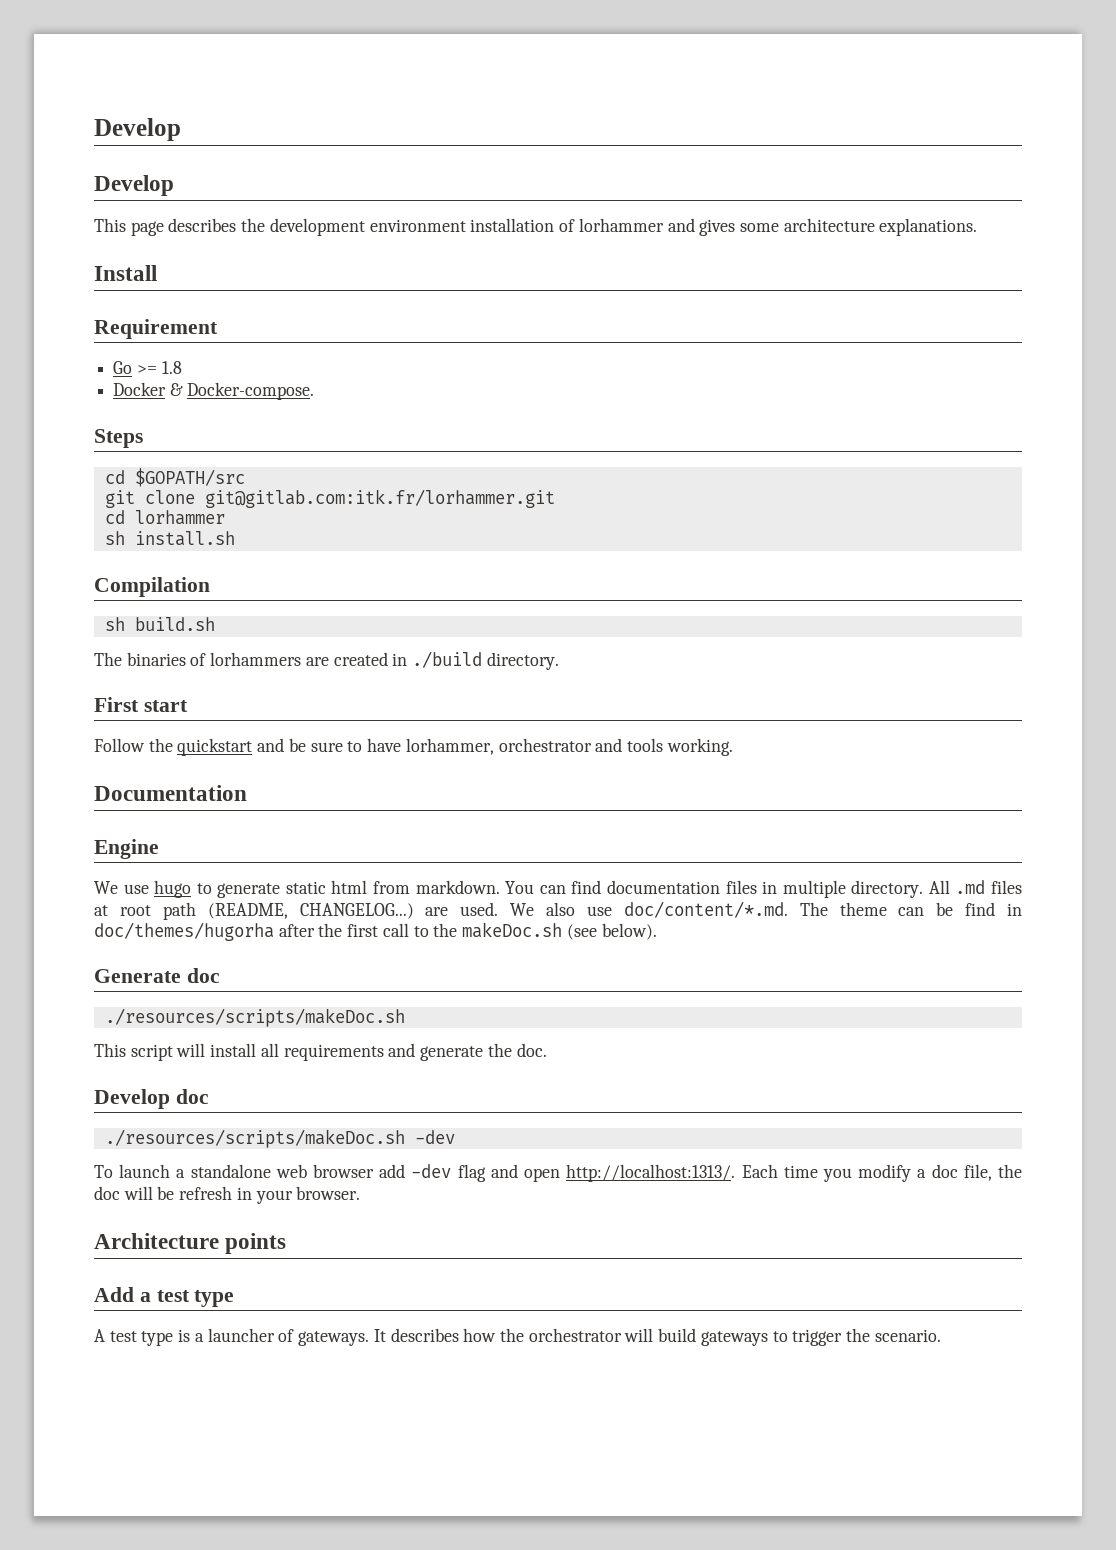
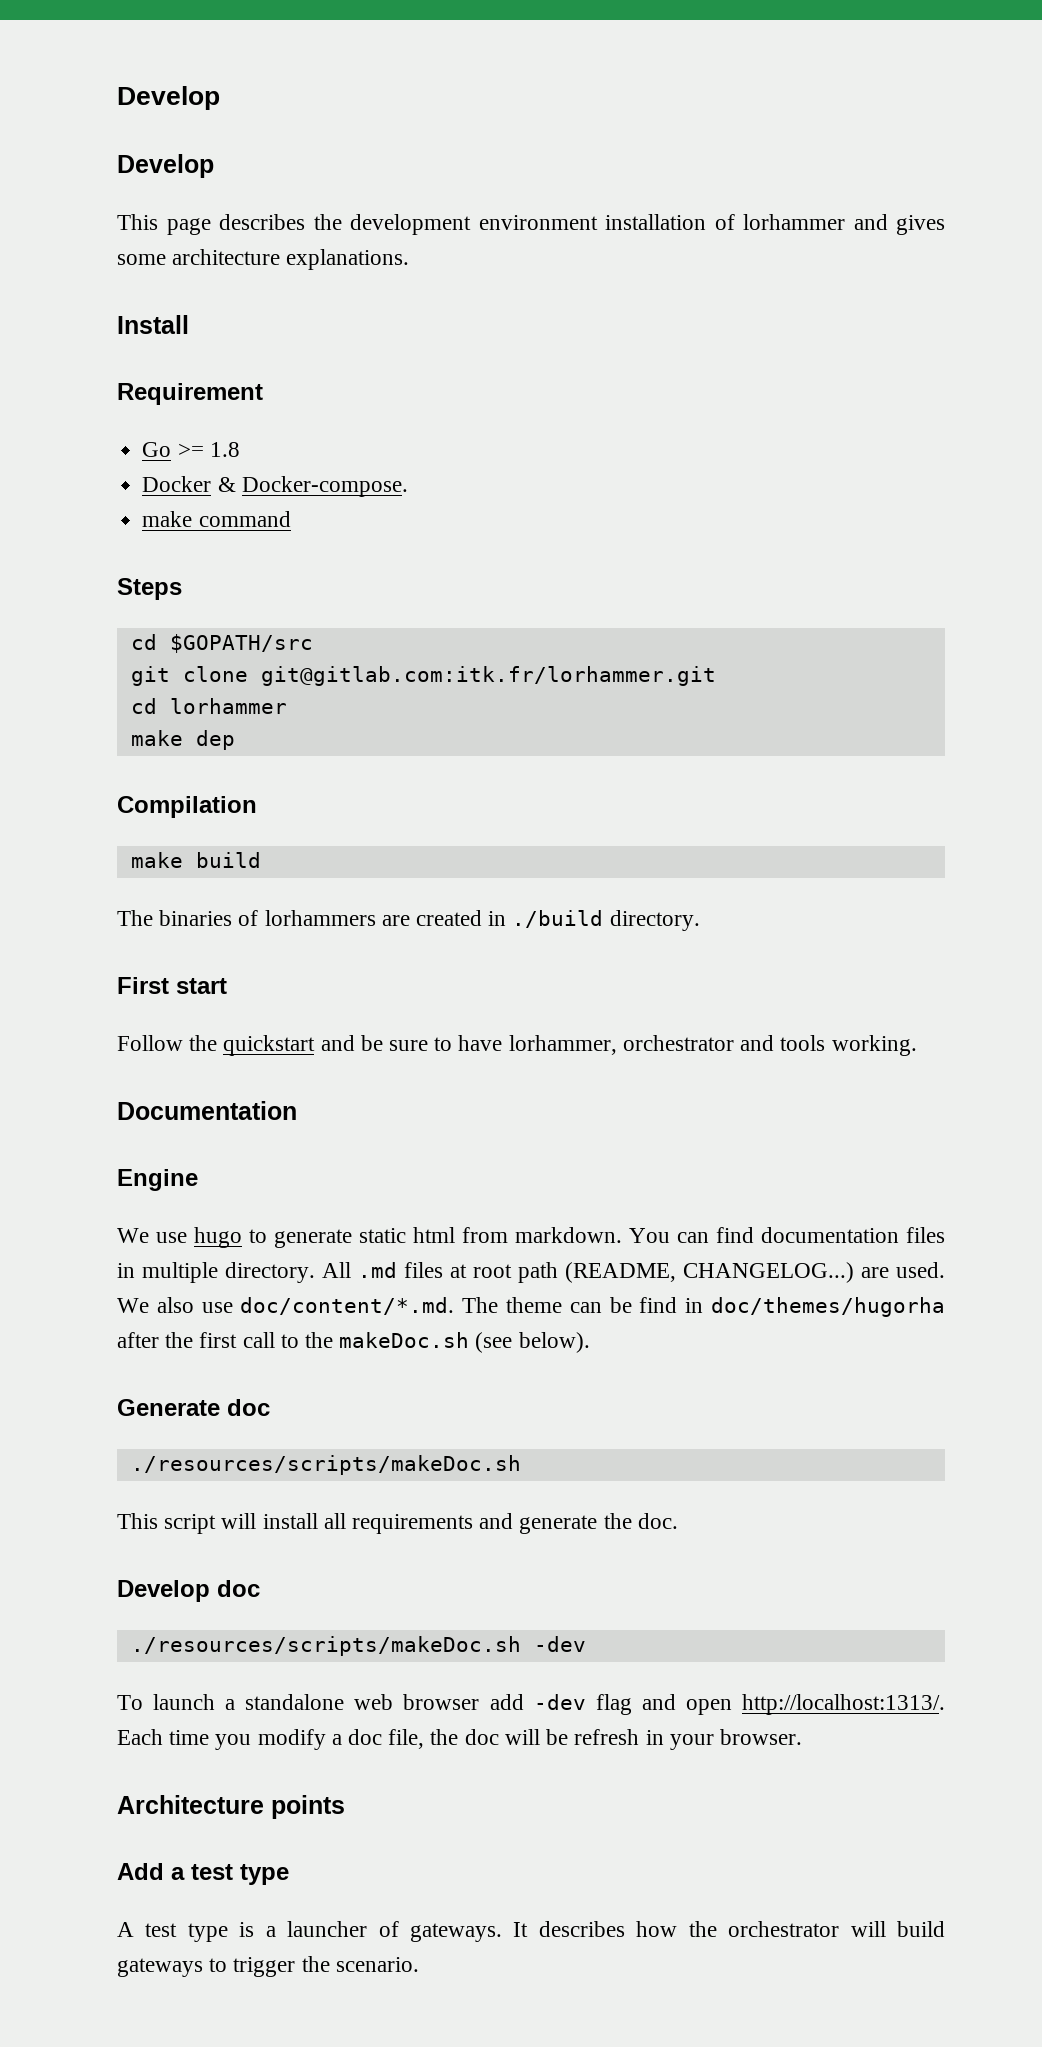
(314, 391) none -> [142,511,291,527] // make command
[104,531,235,546] sh install.sh -> [130,730,235,750] make dep
[104,617,215,631] sh build.sh -> [130,852,261,868] make build

